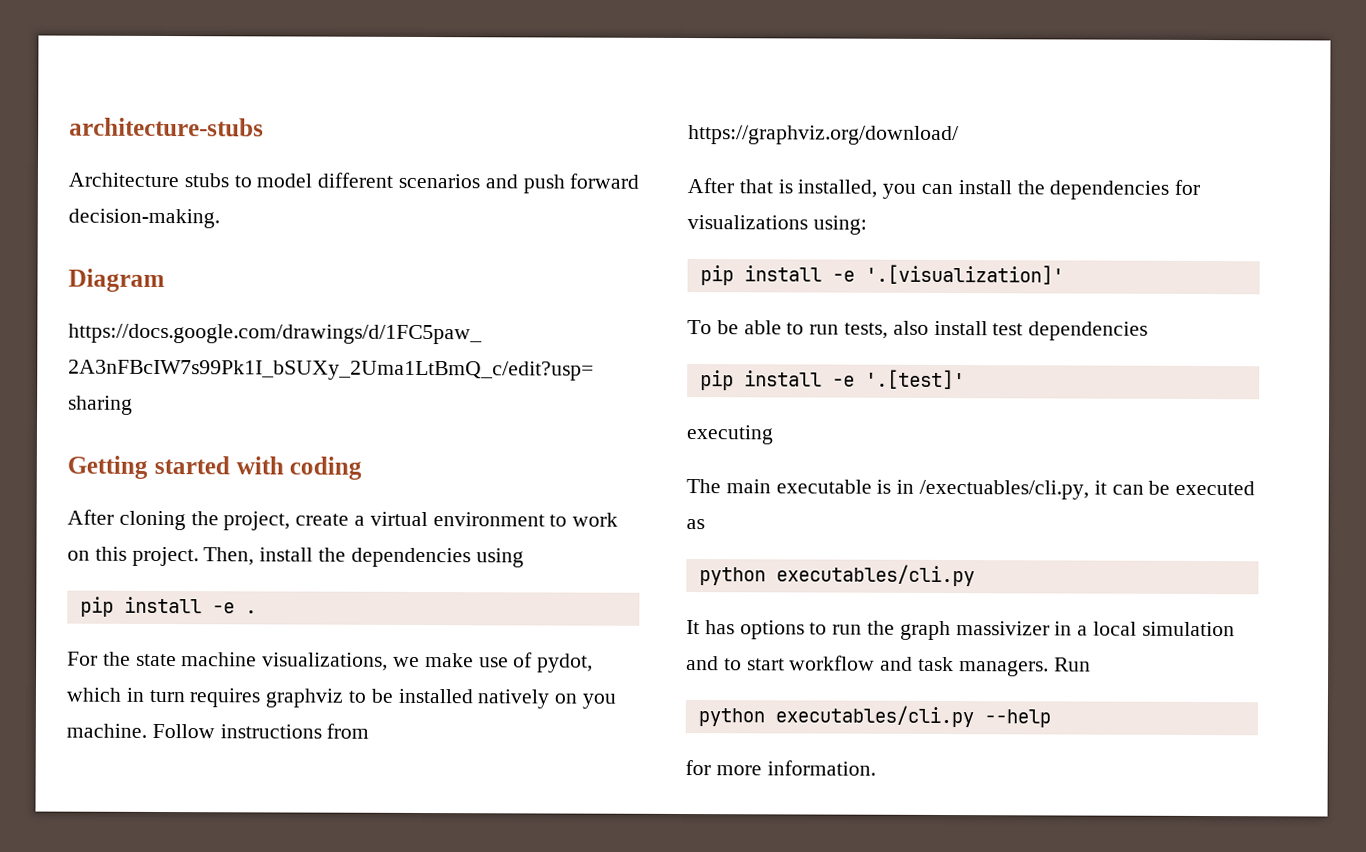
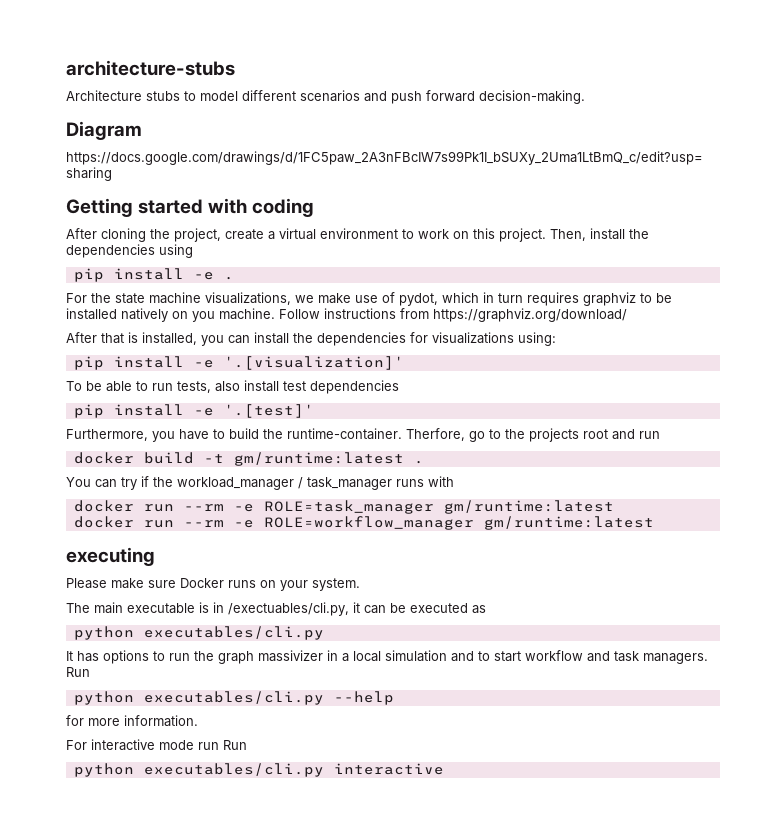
[686,425,774,445] executing -> [66,428,660,442] [73,452,424,466] [66,476,454,490] [73,500,614,514] [73,516,654,530] [66,547,155,566] [66,578,360,591] Furthermore, you have to build the runtime-container. Therfore, go to the projects root and run // docker build -t gm/runtime:latest . // You can try if the workload_manager / task_manager runs with // docker run --rm -e ROLE=task_manager gm/runtime:latest // docker run --rm -e ROLE=workflow_manager gm/runtime:latest // executing // Please make sure Docker runs on your system.
(876, 768) none -> [66,739,247,751] [73,763,444,777] // For interactive mode run Run // python executables/cli.py interactive

